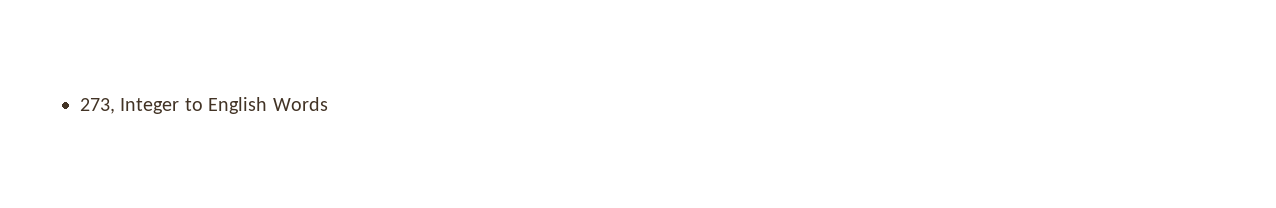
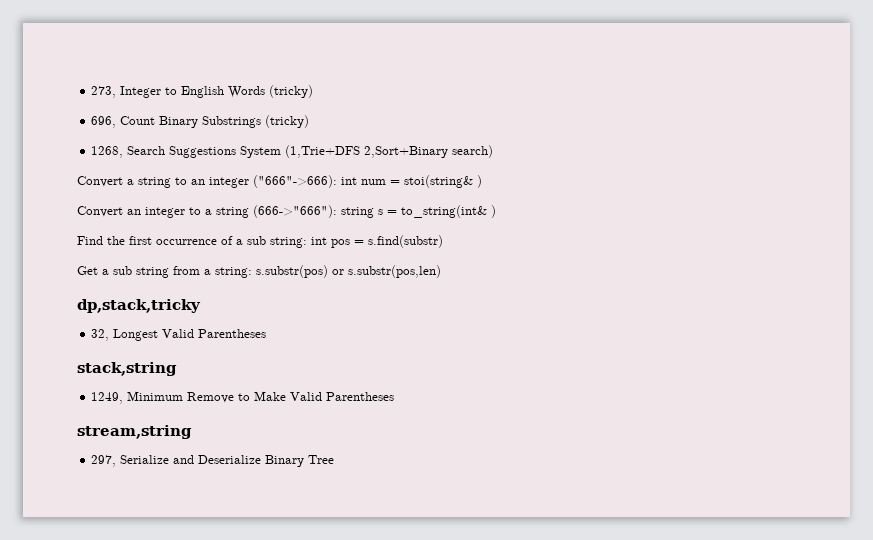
(328, 104) none -> [269,85,314,98] [91,115,310,128] [91,145,494,158] [77,175,482,188] [77,205,496,218] [77,235,443,248] [77,265,441,278] [77,299,201,313] [91,329,267,341] [77,362,177,376] [91,391,395,404] [77,425,192,439] [91,455,335,467] (tricky) // 696, Count Binary Substrings (tricky) // 1268, Search Suggestions System (1,Trie+DFS 2,Sort+Binary search) // Convert a string to an integer ("666"->666): int num = stoi(string& ) // Convert an integer to a string (666->"666"): string s = to_string(int& ) // Find the first occurrence of a sub string: int pos = s.find(substr) // Get a sub string from a string: s.substr(pos) or s.substr(pos,len) // dp,stack,tricky // 32, Longest Valid Parentheses // stack,string // 1249, Minimum Remove to Make Valid Parentheses // stream,string // 297, Serialize and Deserialize Binary Tree

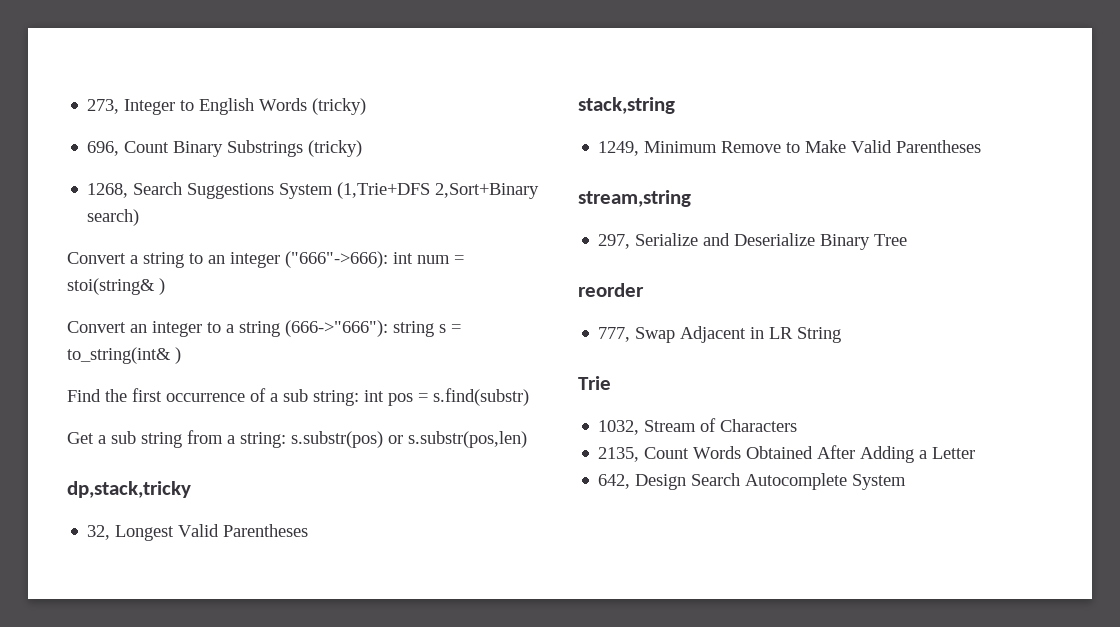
(335, 459) none -> [578,283,644,297] [598,326,842,343] [578,376,611,390] [598,418,798,435] [598,445,976,463] [598,473,907,490] // reorder // 777, Swap Adjacent in LR String // Trie // 1032, Stream of Characters // 2135, Count Words Obtained After Adding a Letter // 642, Design Search Autocomplete System

